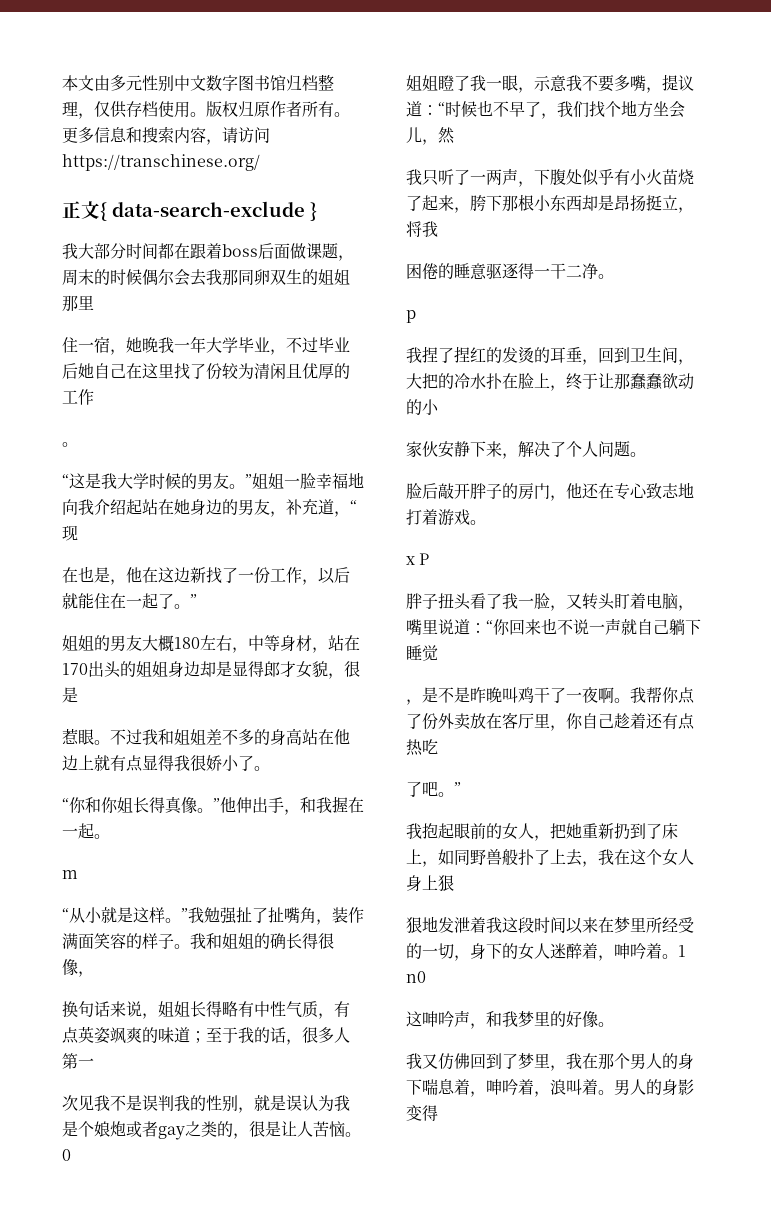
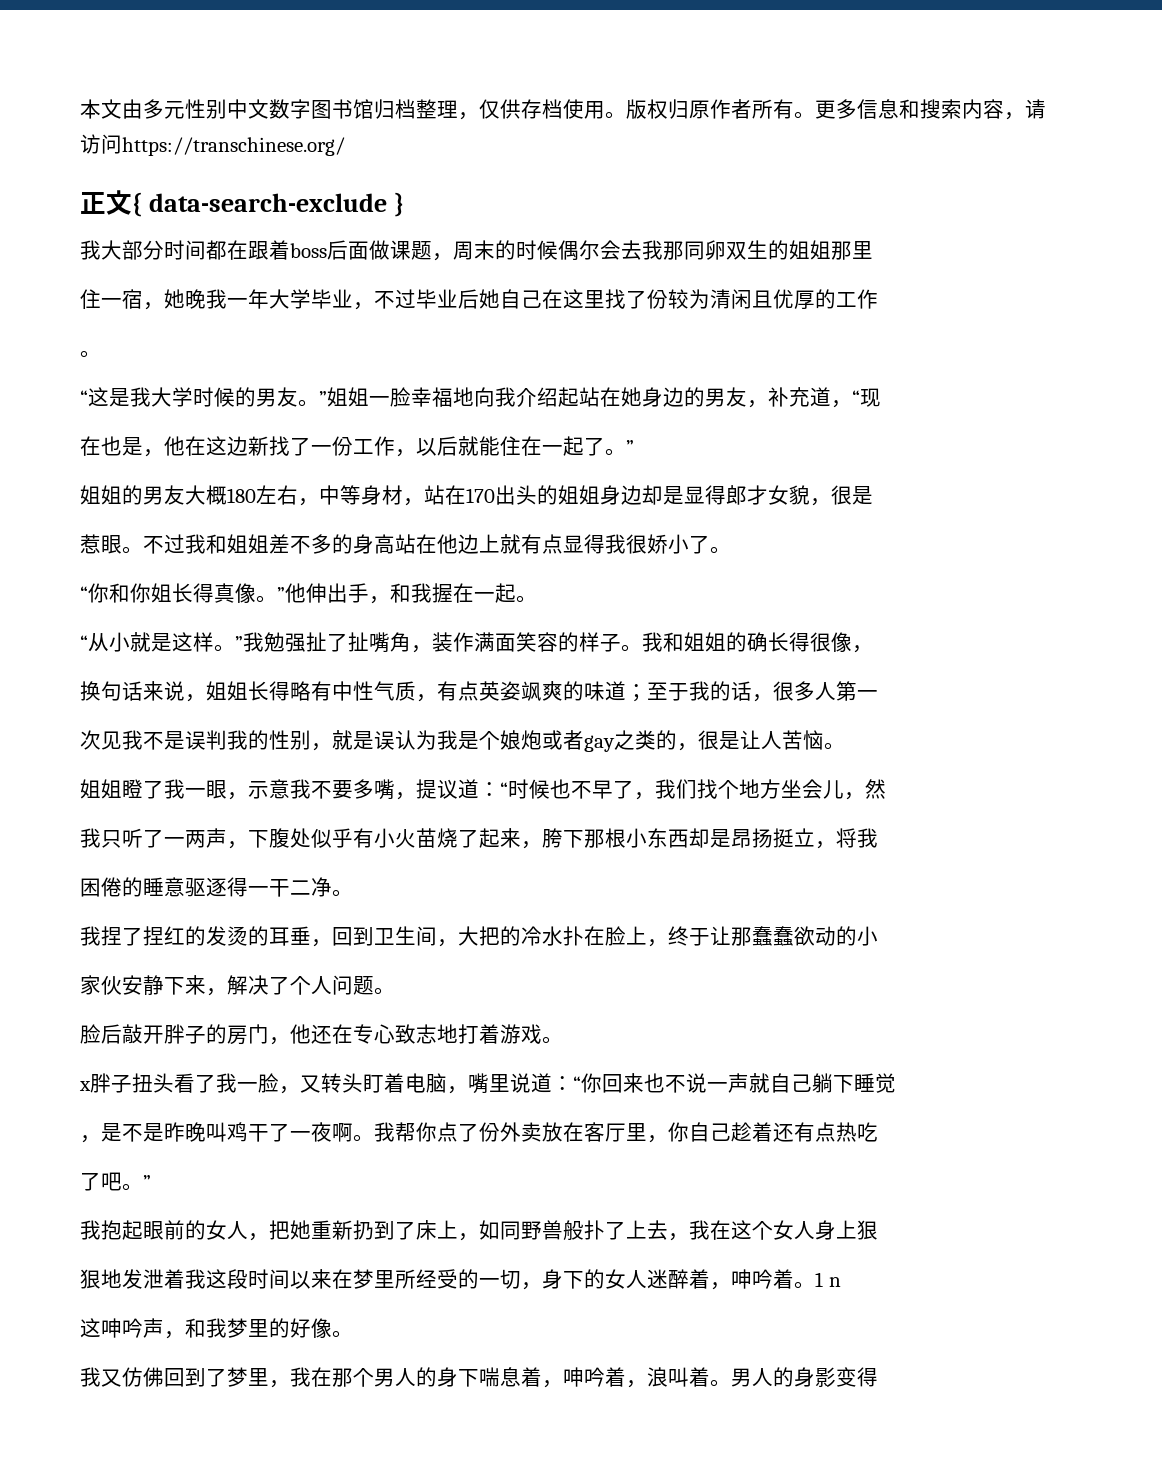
[62,870,78,879] // m -> (537, 599) none
[62,1149,71,1161] 0 -> (845, 746) none
[406,310,416,323] // p -> (353, 893) none
[419,553,430,565] P // -> (91, 1086) none
[406,971,426,983] n0 -> [828,1277,841,1287] n

